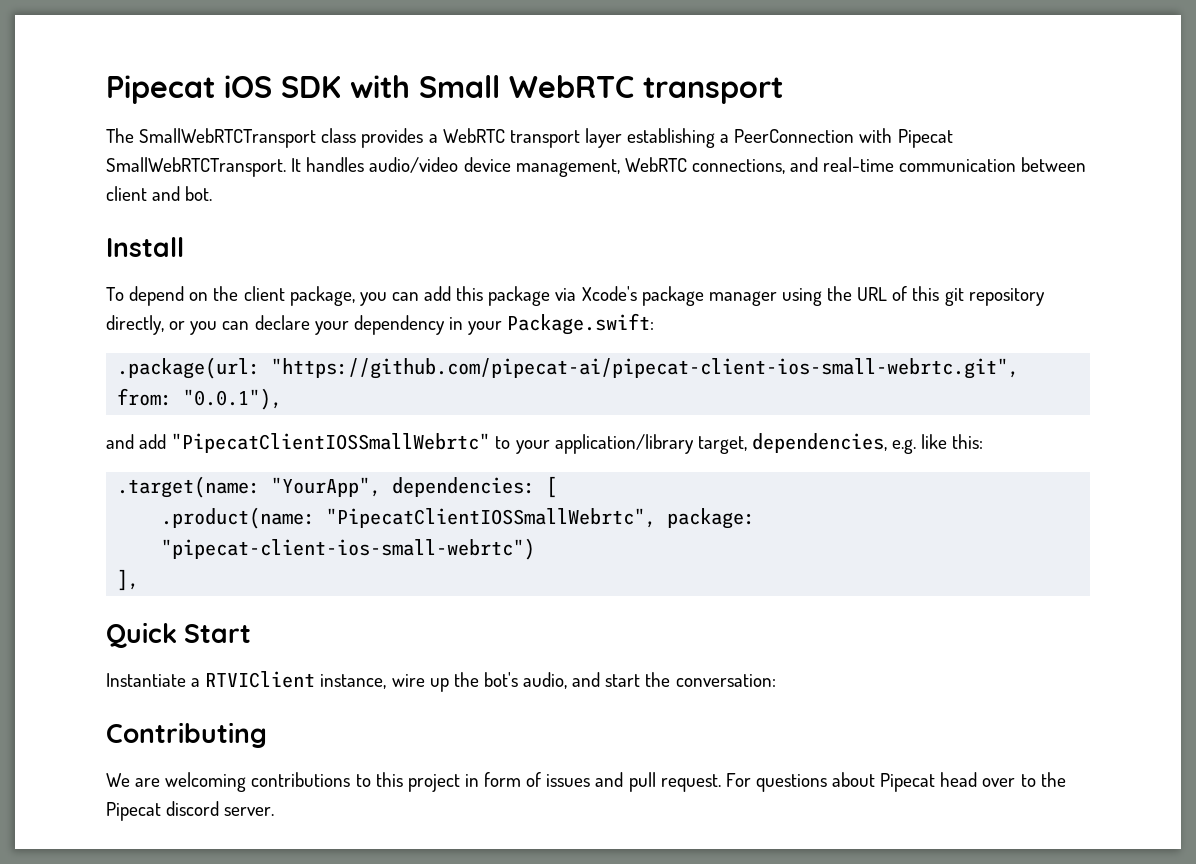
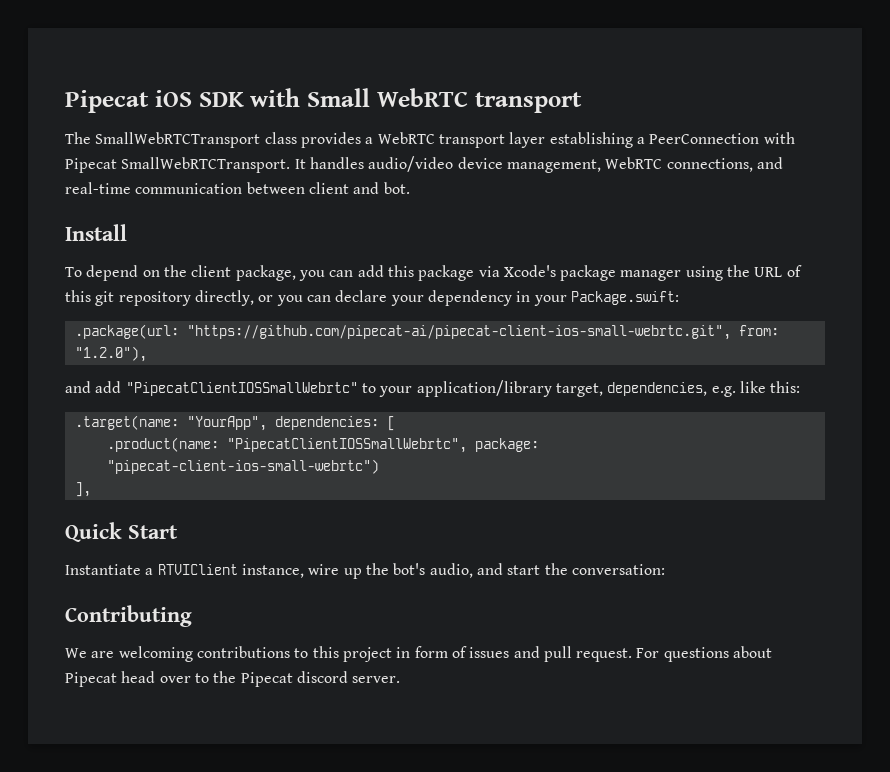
[183,388,283,410] "0.0.1"), -> [74,346,147,362] "1.2.0"),

